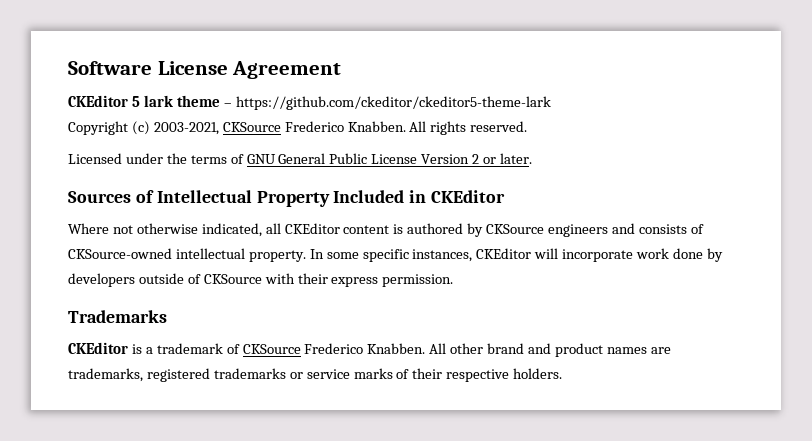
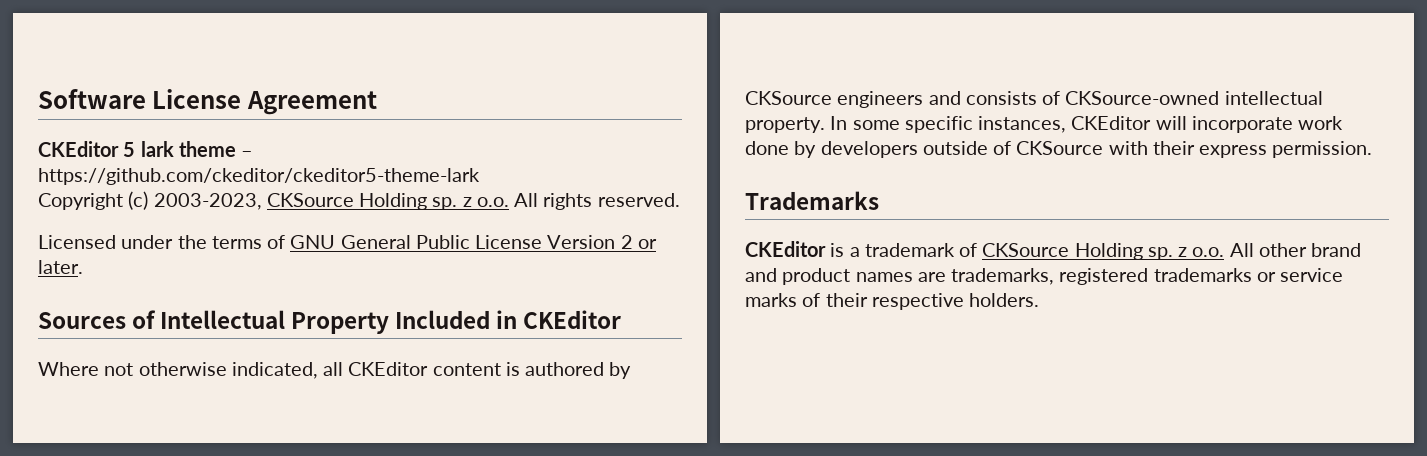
[153,121,406,135] 2003-2021, CKSource Frederico Knabben. -> [153,193,509,210] 2003-2023, CKSource Holding sp. z o.o.
[304,343,426,354] Frederico Knabben. -> [1074,243,1225,260] Holding sp. z o.o.

